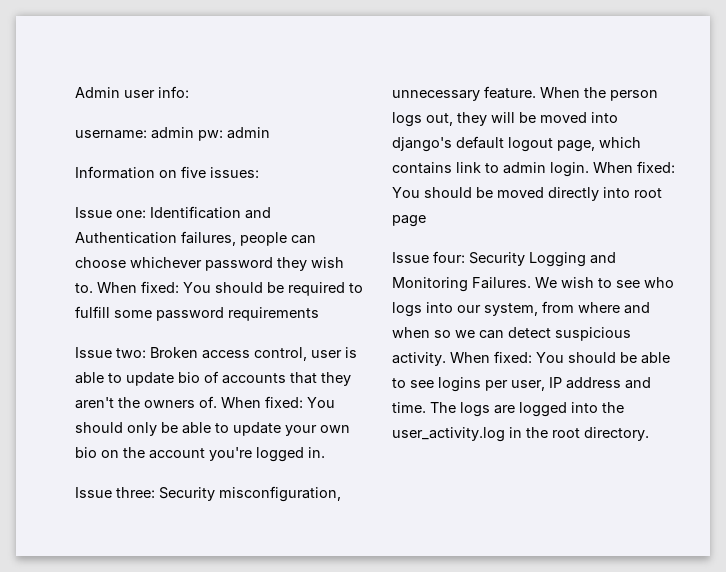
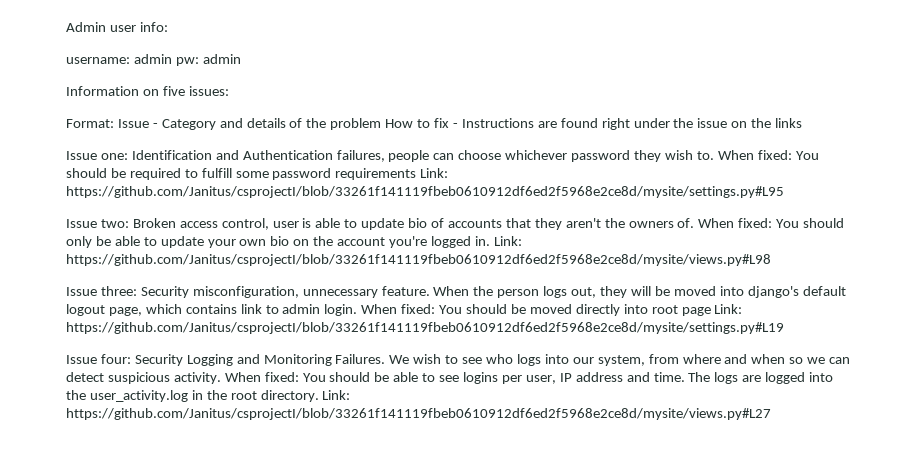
(259, 172) none -> [66,118,803,130] // Format: Issue - Category and details of the problem How to fix - Instructions are found right under the issue on the links
(319, 314) none -> [420,168,449,178] [66,186,784,198] Link: https://github.com/Janitus/csprojectI/blob/33261f141119fbeb0610912df6ed2f5968e2ce8d/mysite/settings.py#L95
(325, 452) none -> [493,236,522,246] [66,254,771,266] Link: https://github.com/Janitus/csprojectI/blob/33261f141119fbeb0610912df6ed2f5968e2ce8d/mysite/views.py#L98
(426, 221) none -> [714,304,743,314] [66,322,784,334] Link: https://github.com/Janitus/csprojectI/blob/33261f141119fbeb0610912df6ed2f5968e2ce8d/mysite/settings.py#L19
(649, 434) none -> [322,390,351,400] [66,408,771,420] Link: https://github.com/Janitus/csprojectI/blob/33261f141119fbeb0610912df6ed2f5968e2ce8d/mysite/views.py#L27

